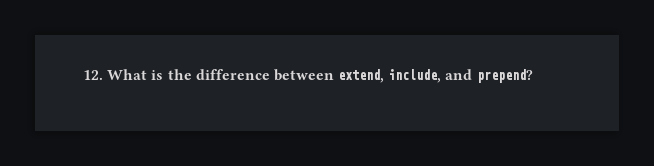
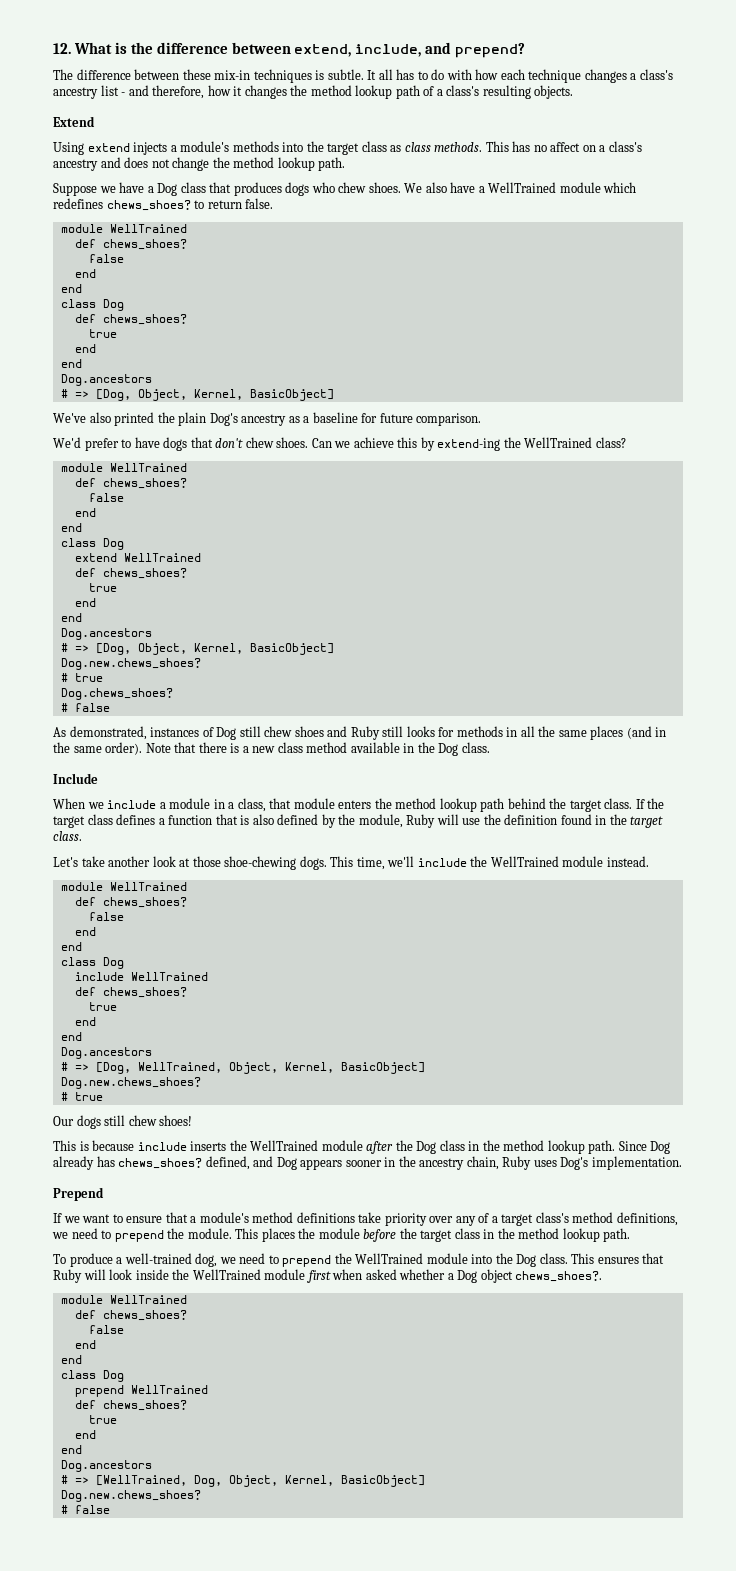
(533, 76) none -> [53,69,673,83] [53,85,574,99] [53,116,95,127] [53,141,642,155] [53,157,346,171] [53,182,637,196] [53,198,274,211] [60,224,187,233] [74,239,187,250] [88,254,124,263] [74,269,96,278] [60,284,82,293] [60,299,124,311] [74,314,187,325] [88,329,117,338] [74,344,96,353] [60,359,82,368] [60,374,152,386] [60,389,334,401] [53,412,482,426] [53,437,626,451] [60,463,187,472] [74,478,187,489] [88,493,124,502] [74,508,96,517] [60,523,82,532] [60,538,124,550] [74,553,201,562] [74,568,187,579] [88,583,117,592] [74,598,96,607] [60,613,82,622] [60,628,152,640] [60,643,334,655] [60,658,201,670] [60,673,103,682] [60,688,173,700] [60,703,110,712] [53,726,667,740] [53,742,490,756] [53,773,98,784] [53,798,665,812] [53,814,664,828] [53,831,82,841] [53,856,649,870] [60,882,187,891] [74,897,187,908] [88,912,124,921] [74,927,96,936] [60,942,82,951] [60,957,124,969] [74,972,208,981] [74,987,187,998] [88,1002,117,1011] [74,1017,96,1026] [60,1032,82,1041] [60,1047,152,1059] [60,1062,425,1074] [60,1077,201,1089] [60,1092,103,1101] [53,1115,193,1129] [53,1140,671,1154] [53,1156,682,1170] [53,1187,104,1201] [53,1212,678,1226] [52,1228,631,1242] [53,1253,665,1267] [53,1269,603,1283] [60,1295,187,1304] [74,1310,187,1321] [88,1325,124,1334] [74,1340,96,1349] [60,1355,82,1364] [60,1370,124,1382] [74,1385,208,1397] [74,1400,187,1411] [88,1415,117,1424] [74,1430,96,1439] [60,1445,82,1454] [60,1460,152,1472] [60,1475,425,1487] [60,1490,201,1502] [60,1505,110,1514] // The difference between these mix-in techniques is subtle. It all has to do with how each technique changes a class's ancestry list - and therefore, how it changes the method lookup path of a class's resulting objects. // Extend // Using extend injects a module's methods into the target class as class methods. This has no affect on a class's ancestry and does not change the method lookup path. // Suppose we have a Dog class that produces dogs who chew shoes. We also have a WellTrained module which redefines chews_shoes? to return false. // module WellTrained // def chews_shoes? // false // end // end // class Dog // def chews_shoes? // true // end // end // Dog.ancestors // # => [Dog, Object, Kernel, BasicObject] // We've also printed the plain Dog's ancestry as a baseline for future comparison. // We'd prefer to have dogs that don't chew shoes. Can we achieve this by extend-ing the WellTrained class? // module WellTrained // def chews_shoes? // false // end // end // class Dog // extend WellTrained // def chews_shoes? // true // end // end // Dog.ancestors // # => [Dog, Object, Kernel, BasicObject] // Dog.new.chews_shoes? // # true // Dog.chews_shoes? // # false // As demonstrated, instances of Dog still chew shoes and Ruby still looks for methods in all the same places (and in the same order). Note that there is a new class method available in the Dog class. // Include // When we include a module in a class, that module enters the method lookup path behind the target class. If the target class defines a function that is also defined by the module, Ruby will use the definition found in the target class. // Let's take another look at those shoe-chewing dogs. This time, we'll include the WellTrained module instead. // module WellTrained // def chews_shoes? // false // end // end // class Dog // include WellTrained // def chews_shoes? // true // end // end // Dog.ancestors // # => [Dog, WellTrained, Object, Kernel, BasicObject] // Dog.new.chews_shoes? // # true // Our dogs still chew shoes! // This is because include inserts the WellTrained module after the Dog class in the method lookup path. Since Dog already has chews_shoes? defined, and Dog appears sooner in the ancestry chain, Ruby uses Dog's implementation. // Prepend // If we want to ensure that a module's method definitions take priority over any of a target class's method definitions, we need to prepend the module. This places the module before the target class in the method lookup path. // To produce a well-trained dog, we need to prepend the WellTrained module into the Dog class. This ensures that Ruby will look inside the WellTrained module first when asked whether a Dog object chews_shoes?. // module WellTrained // def chews_shoes? // false // end // end // class Dog // prepend WellTrained // def chews_shoes? // true // end // end // Dog.ancestors // # => [WellTrained, Dog, Object, Kernel, BasicObject] // Dog.new.chews_shoes? // # false

